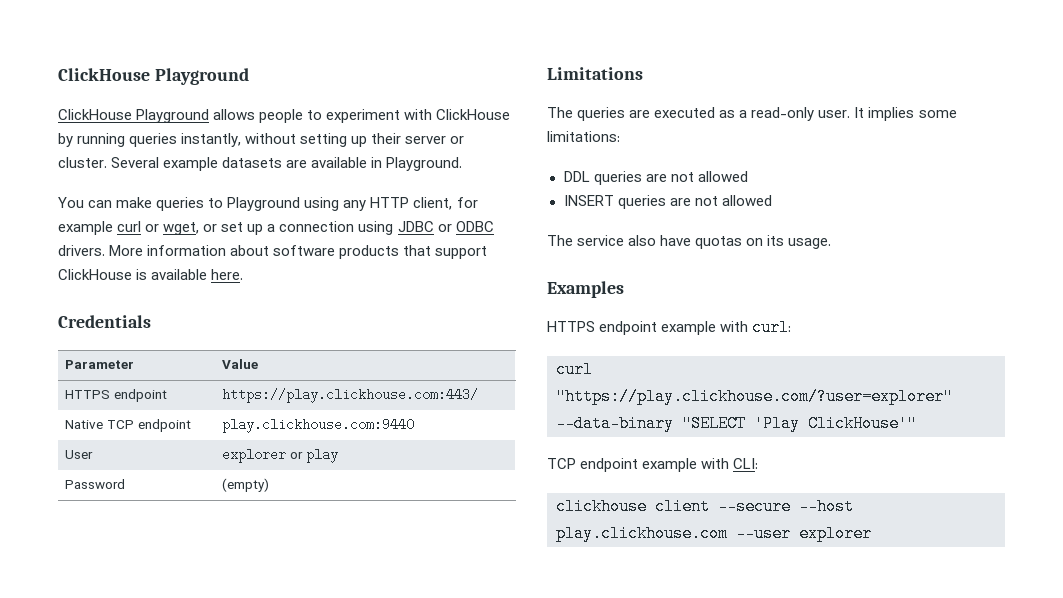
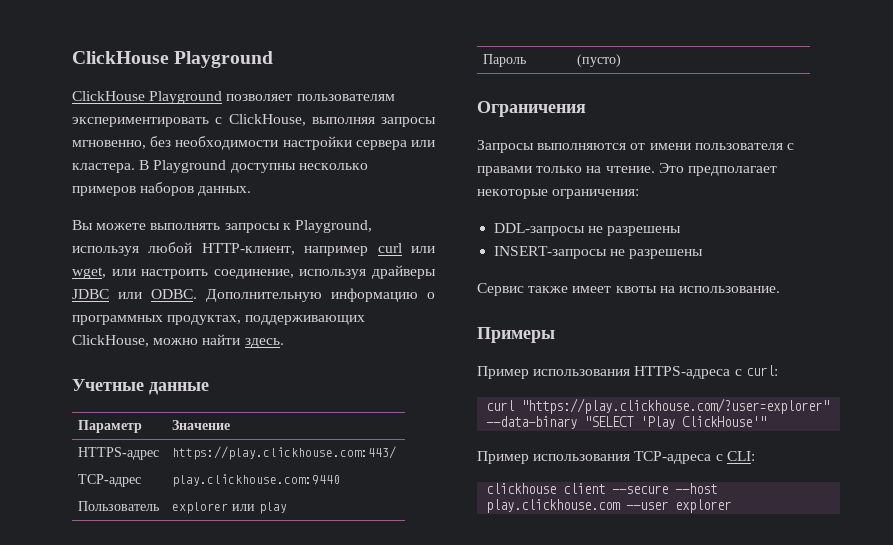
[213,109,511,123] [58,133,465,147] [58,157,463,171] [58,197,478,211] [58,221,494,235] [58,245,488,259] [58,269,244,280] [58,315,151,328] [65,360,135,369] [222,359,259,369] [65,389,168,402] [222,388,479,403] [65,419,192,432] allows people to experiment with ClickHouse by running queries instantly, without setting up their server or cluster. Several example datasets are available in Playground. // You can make queries to Playground using any HTTP client, for example curl or wget, or set up a connection using JDBC or ODBC drivers. More information about software products that support ClickHouse is available here. // Credentials // Parameter | Value // HTTPS endpoint | https://play.clickhouse.com:443/ // Native TCP endpoint -> [226,94,395,101] [72,114,436,127] [72,136,435,150] [72,160,368,173] [72,182,252,196] [72,220,372,233] [72,242,435,256] [72,265,436,279] [72,288,435,302] [72,315,366,325] [72,334,284,348] [72,379,209,395] [78,420,143,433] [172,420,231,430] [78,447,160,460] [172,446,397,460] [78,474,142,487] позволяет пользователям экспериментировать с ClickHouse, выполняя запросы мгновенно, без необходимости настройки сервера или кластера. В Playground доступны несколько примеров наборов данных. // Вы можете выполнять запросы к Playground, используя любой HTTP-клиент, например curl или wget, или настроить соединение, используя драйверы JDBC или ODBC. Дополнительную информацию о программных продуктах, поддерживающих ClickHouse, можно найти здесь. // Учетные данные // Параметр | Значение // HTTPS-адрес | https://play.clickhouse.com:443/ // TCP-адрес
[65,450,94,459] [222,448,304,463] User | explorer or -> [78,501,160,511] [172,502,256,514] Пользователь | explorer или
[65,479,126,489] [222,478,270,492] [547,67,643,80] [547,107,957,121] [547,131,620,142] [563,171,748,185] [563,195,772,209] [547,235,832,249] [547,281,624,298] [547,321,749,335] Password | (empty) // Limitations // The queries are executed as a read-only user. It implies some limitations: // DDL queries are not allowed // INSERT queries are not allowed // The service also have quotas on its usage. // Examples // HTTPS endpoint example with -> [483,54,527,67] [577,54,622,67] [477,101,586,117] [477,140,794,153] [477,163,777,176] [477,189,640,199] [494,223,682,236] [494,246,704,259] [477,283,780,296] [477,327,555,343] [477,366,742,379] Пароль | (пусто) // Ограничения // Запросы выполняются от имени пользователя с правами только на чтение. Это предполагает некоторые ограничения: // DDL-запросы не разрешены // INSERT-запросы не разрешены // Сервис также имеет квоты на использование. // Примеры // Пример использования HTTPS-адреса с
[547,458,730,472] TCP endpoint example with -> [477,451,723,464] Пример использования TCP-адреса с

